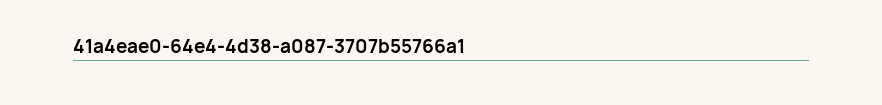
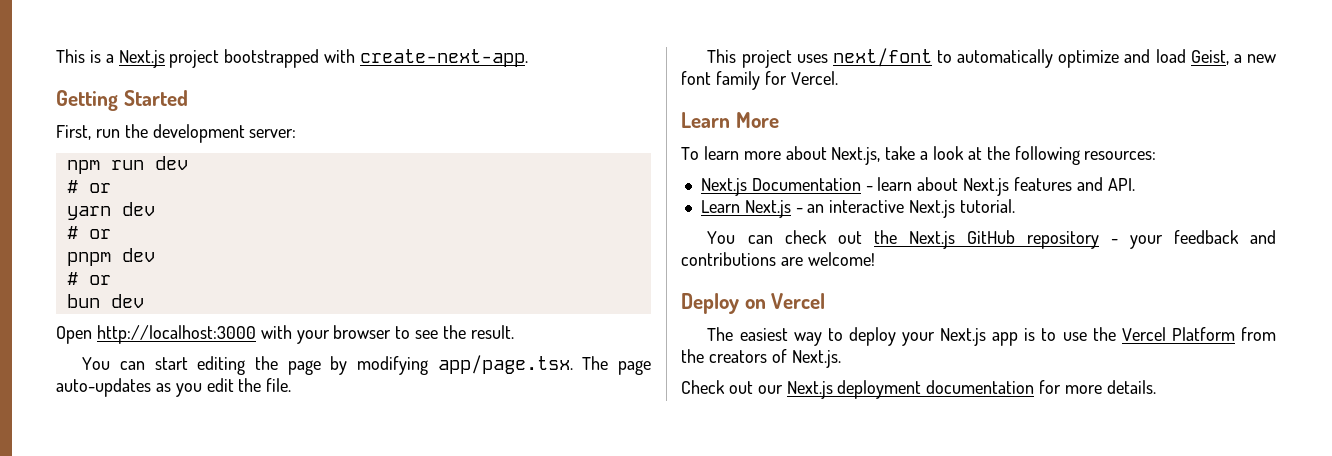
[73,39,465,53] 41a4eae0-64e4-4d38-a087-3707b55766a1 -> [56,49,529,68] [56,90,188,111] [56,124,297,143] [66,156,188,174] [66,180,111,193] [66,202,155,220] [66,226,111,239] [66,248,155,266] [66,272,111,285] [66,294,144,308] [56,325,514,344] [82,355,651,375] [56,378,292,397] [707,48,1276,68] [681,71,838,90] [681,112,779,128] [681,146,1157,165] [700,177,1135,196] [700,199,1015,218] [707,230,1276,249] [681,252,875,266] [681,293,826,314] [707,327,1276,346] [681,349,841,368] [681,380,1156,399] This is a Next.js project bootstrapped with create-next-app. // Getting Started // First, run the development server: // npm run dev // # or // yarn dev // # or // pnpm dev // # or // bun dev // Open http://localhost:3000 with your browser to see the result. // You can start editing the page by modifying app/page.tsx. The page auto-updates as you edit the file. // This project uses next/font to automatically optimize and load Geist, a new font family for Vercel. // Learn More // To learn more about Next.js, take a look at the following resources: // Next.js Documentation - learn about Next.js features and API. // Learn Next.js - an interactive Next.js tutorial. // You can check out the Next.js GitHub repository - your feedback and contributions are welcome! // Deploy on Vercel // The easiest way to deploy your Next.js app is to use the Vercel Platform from the creators of Next.js. // Check out our Next.js deployment documentation for more details.

